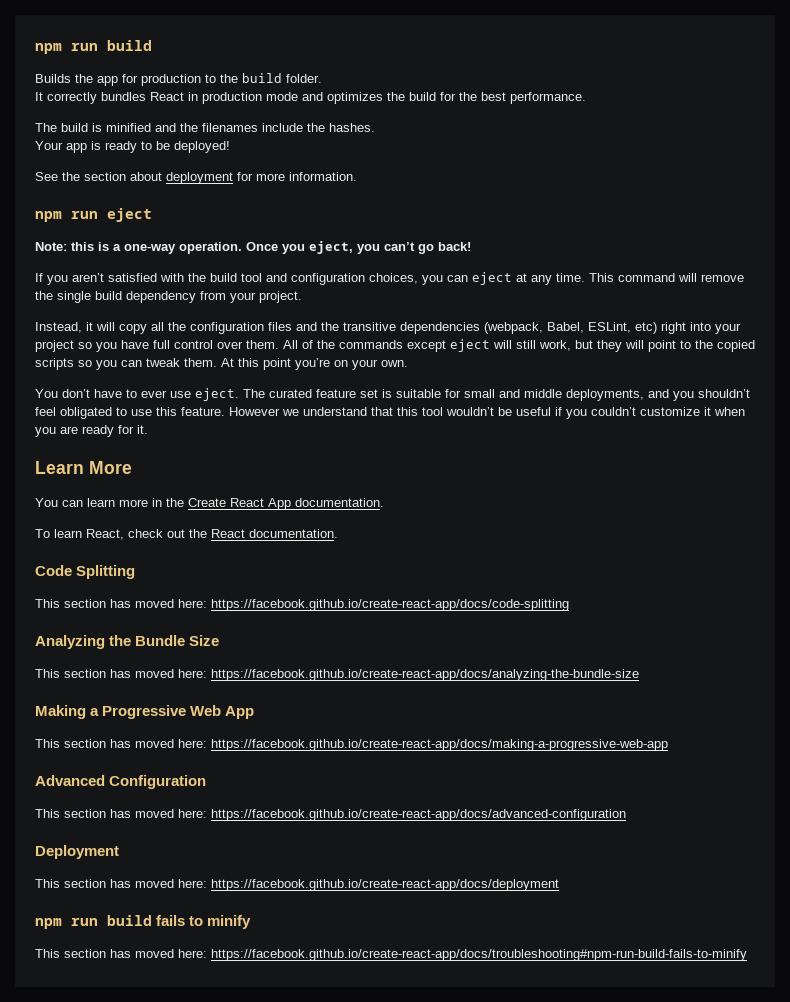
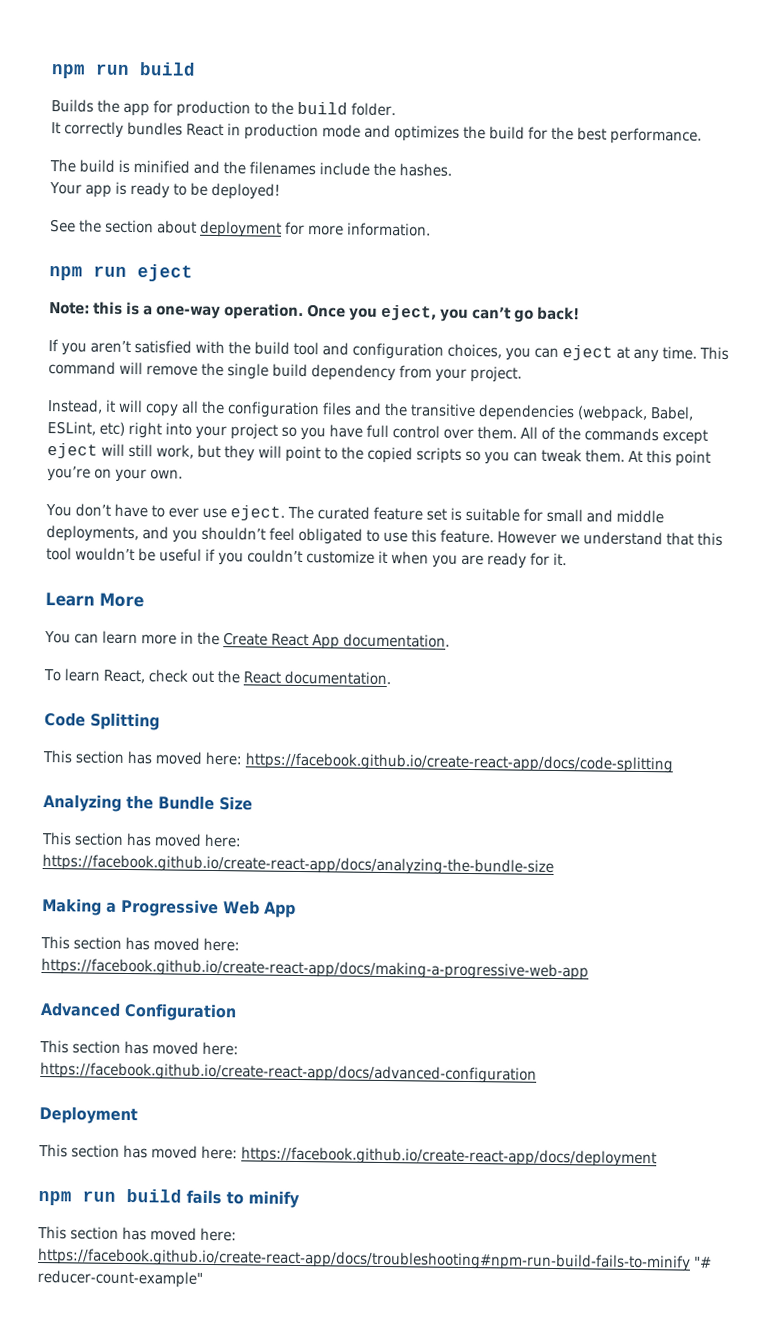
(747, 955) none -> [693,1256,712,1268] [37,1269,203,1288] "# reducer-count-example"

